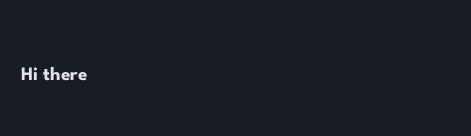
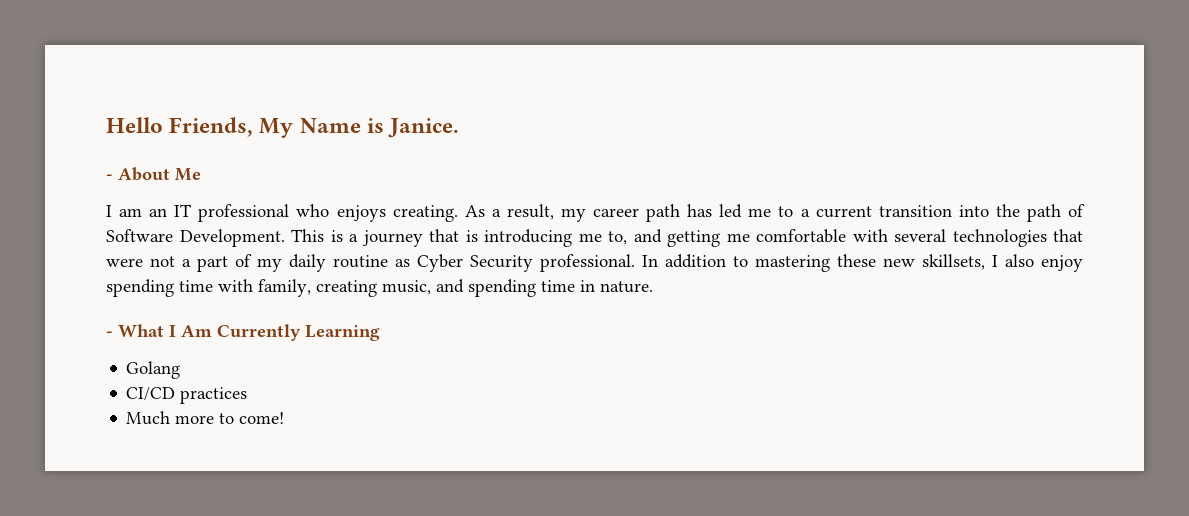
[21,66,88,81] Hi there -> [106,117,460,138] [106,167,201,181] [106,204,1086,222] [106,229,1083,247] [106,254,1083,272] [106,279,653,297] [106,324,380,341] [126,361,181,379] [126,387,248,404] [126,411,285,425] Hello Friends, My Name is Janice. // - About Me // I am an IT professional who enjoys creating. As a result, my career path has led me to a current transition into the path of Software Development. This is a journey that is introducing me to, and getting me comfortable with several technologies that were not a part of my daily routine as Cyber Security professional. In addition to mastering these new skillsets, I also enjoy spending time with family, creating music, and spending time in nature. // - What I Am Currently Learning // Golang // CI/CD practices // Much more to come!

